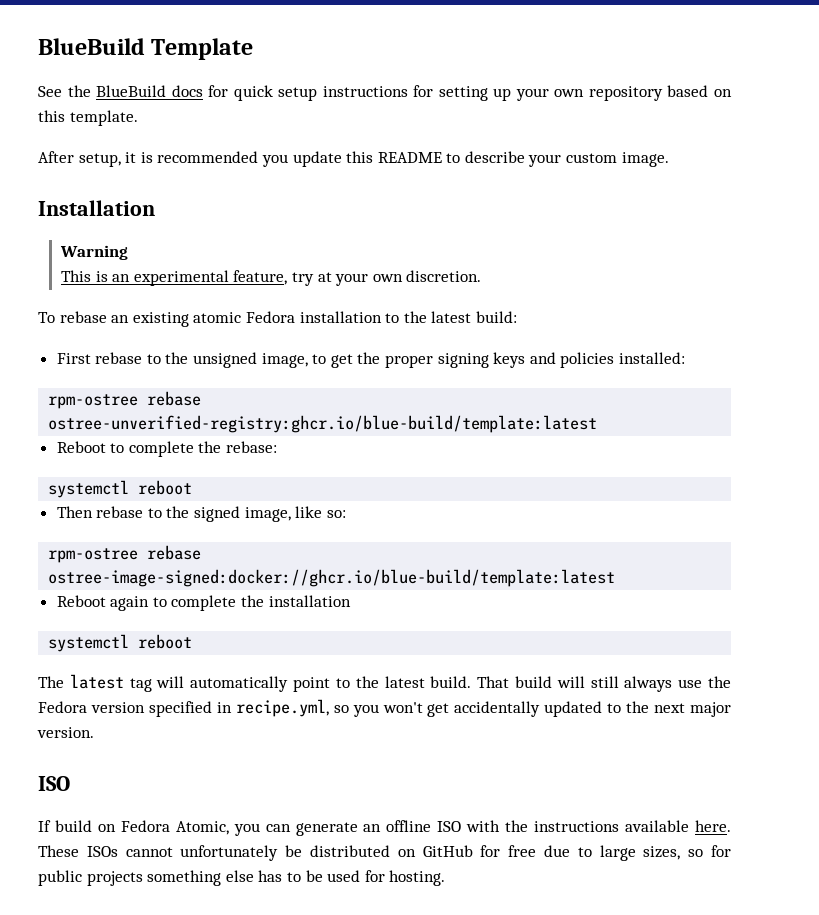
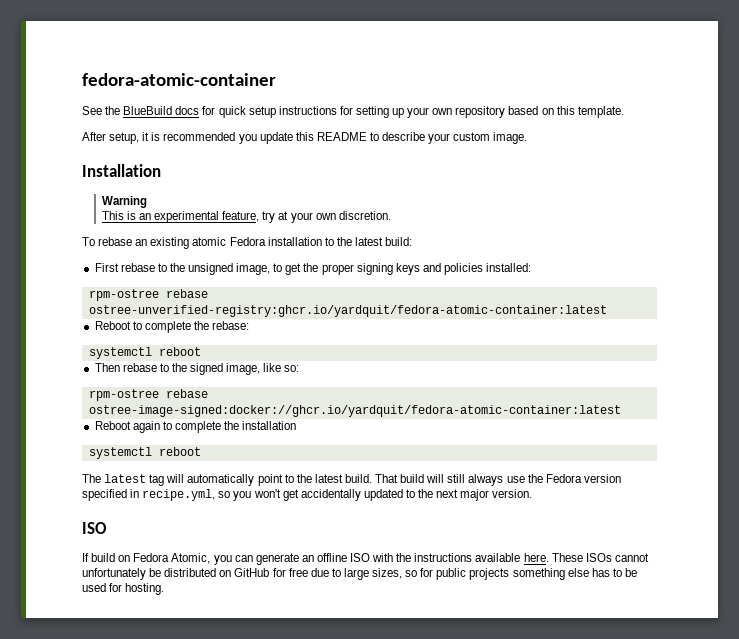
[38,38,254,60] BlueBuild Template -> [82,73,276,86] fedora-atomic-container
[48,415,598,433] ostree-unverified-registry:ghcr.io/blue-build/template:latest -> [88,305,607,317] ostree-unverified-registry:ghcr.io/yardquit/fedora-atomic-container:latest
[48,569,616,587] ostree-image-signed:docker://ghcr.io/blue-build/template:latest -> [88,405,621,417] ostree-image-signed:docker://ghcr.io/yardquit/fedora-atomic-container:latest

